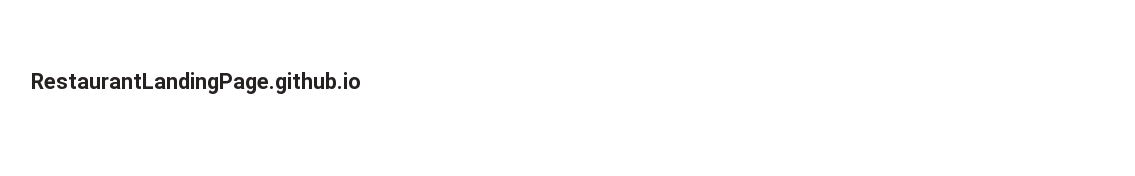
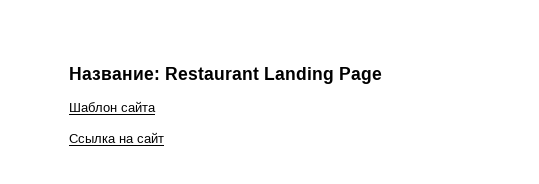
[31,72,361,94] RestaurantLandingPage.github.io -> [69,67,382,84] [69,101,156,112] [69,132,164,143] Название: Restaurant Landing Page // Шаблон сайта // Ссылка на сайт

